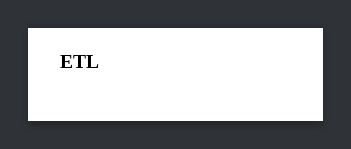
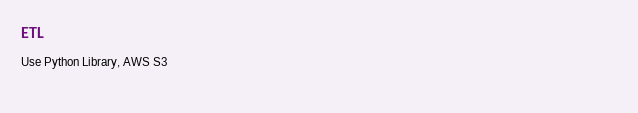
(99, 61) none -> [21,57,168,69] // Use Python Library, AWS S3

